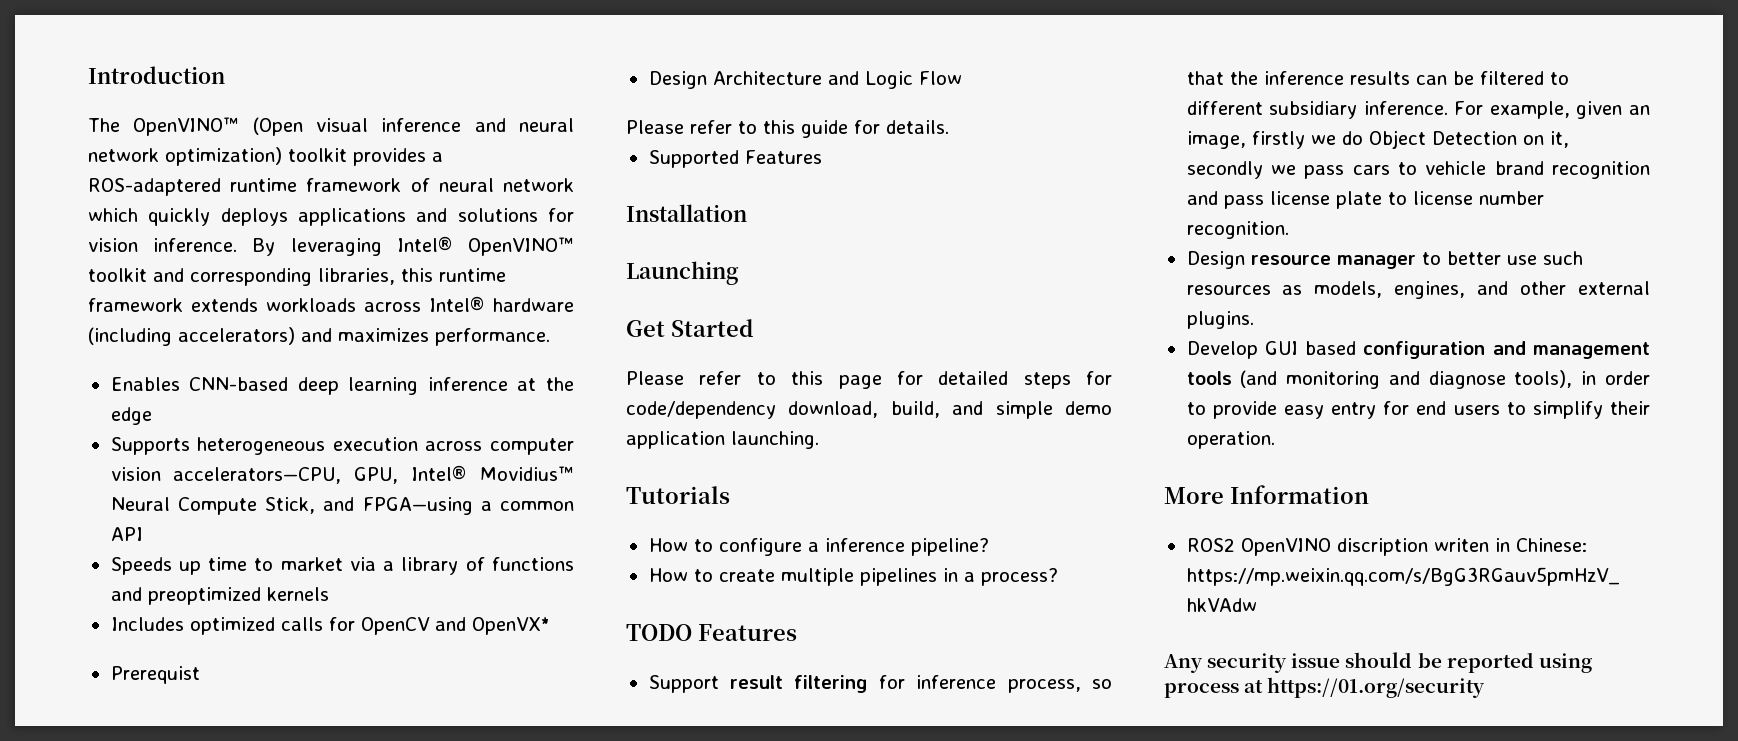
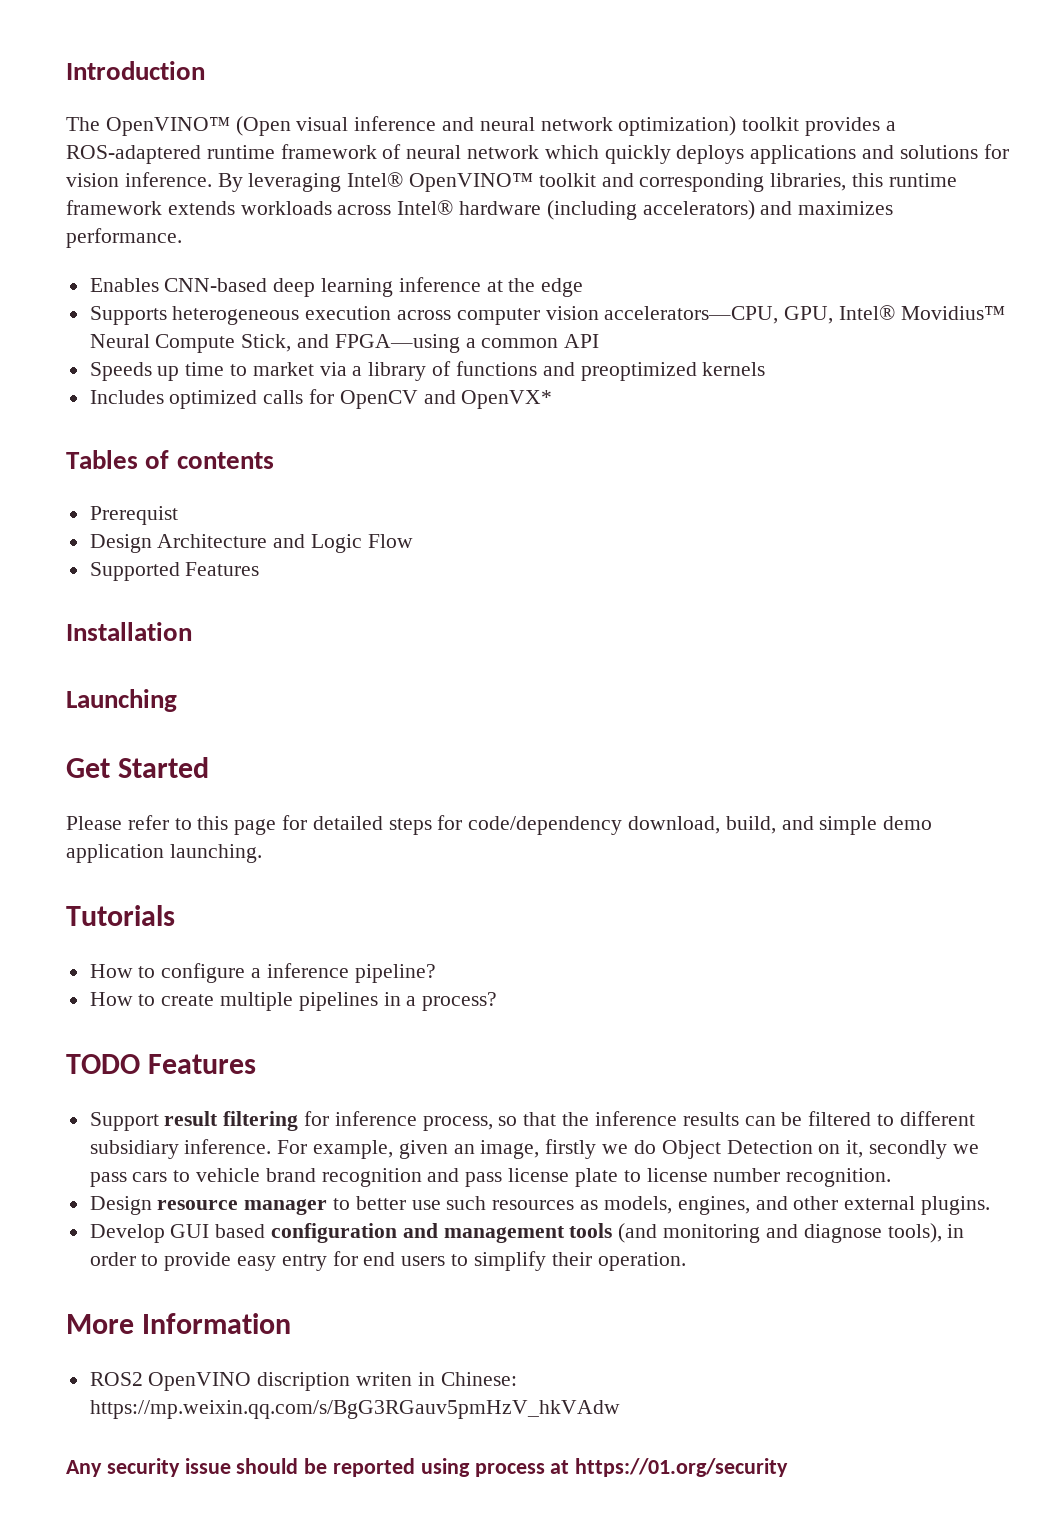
(550, 626) none -> [66,450,274,469] // Tables of contents
[626,120,949,138] // Please refer to this guide for details. -> (413, 541) none

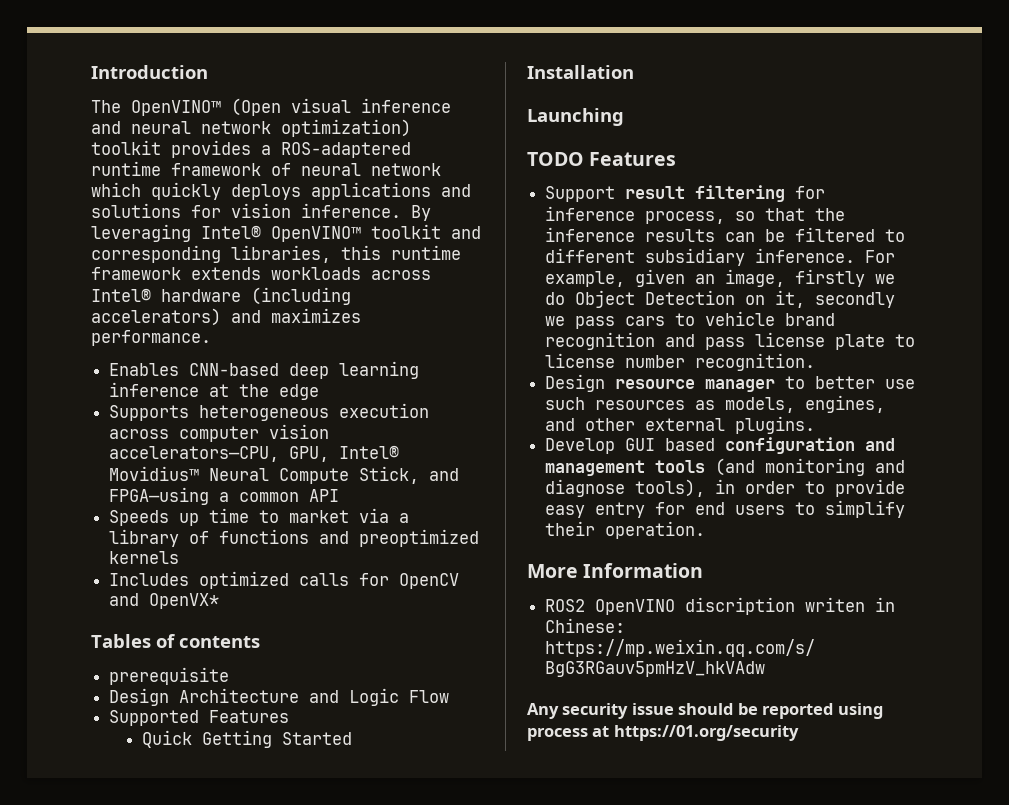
[89,506,178,525] Prerequist -> [109,667,230,685] prerequisite
(260, 569) none -> [141,730,352,748] // Quick Getting Started
[66,757,210,778] [66,815,933,835] [66,844,262,863] [66,905,175,926] [89,963,436,983] [89,992,498,1011] // Get Started // Please refer to this page for detailed steps for code/dependency download, build, and simple demo application launching. // Tutorials // How to configure a inference pipeline? // How to create multiple pipelines in a process? -> (624, 117) none

